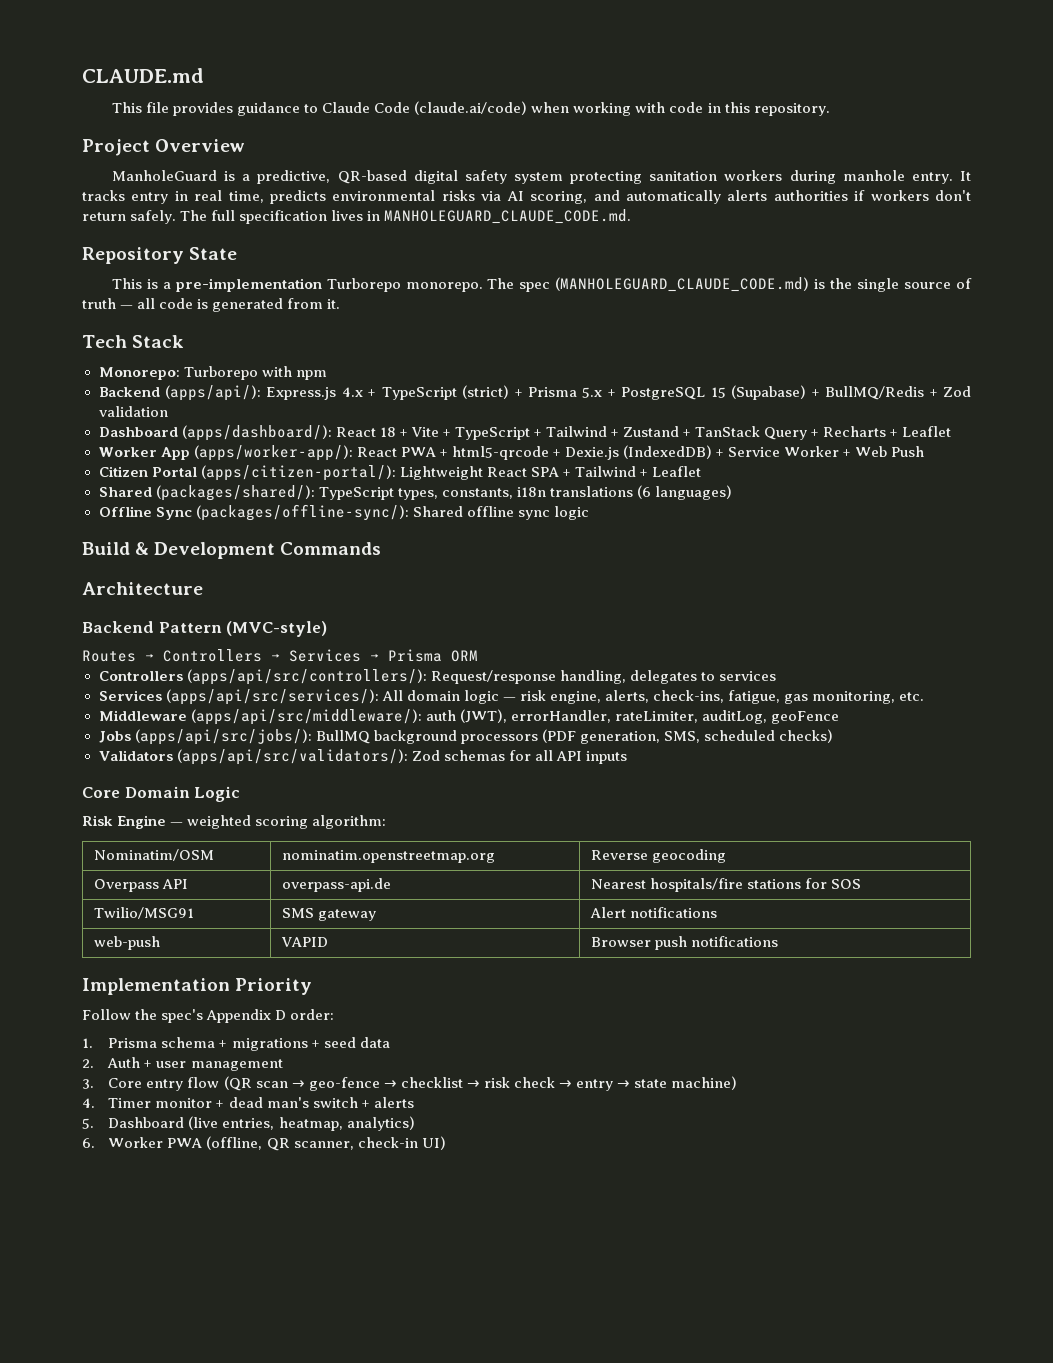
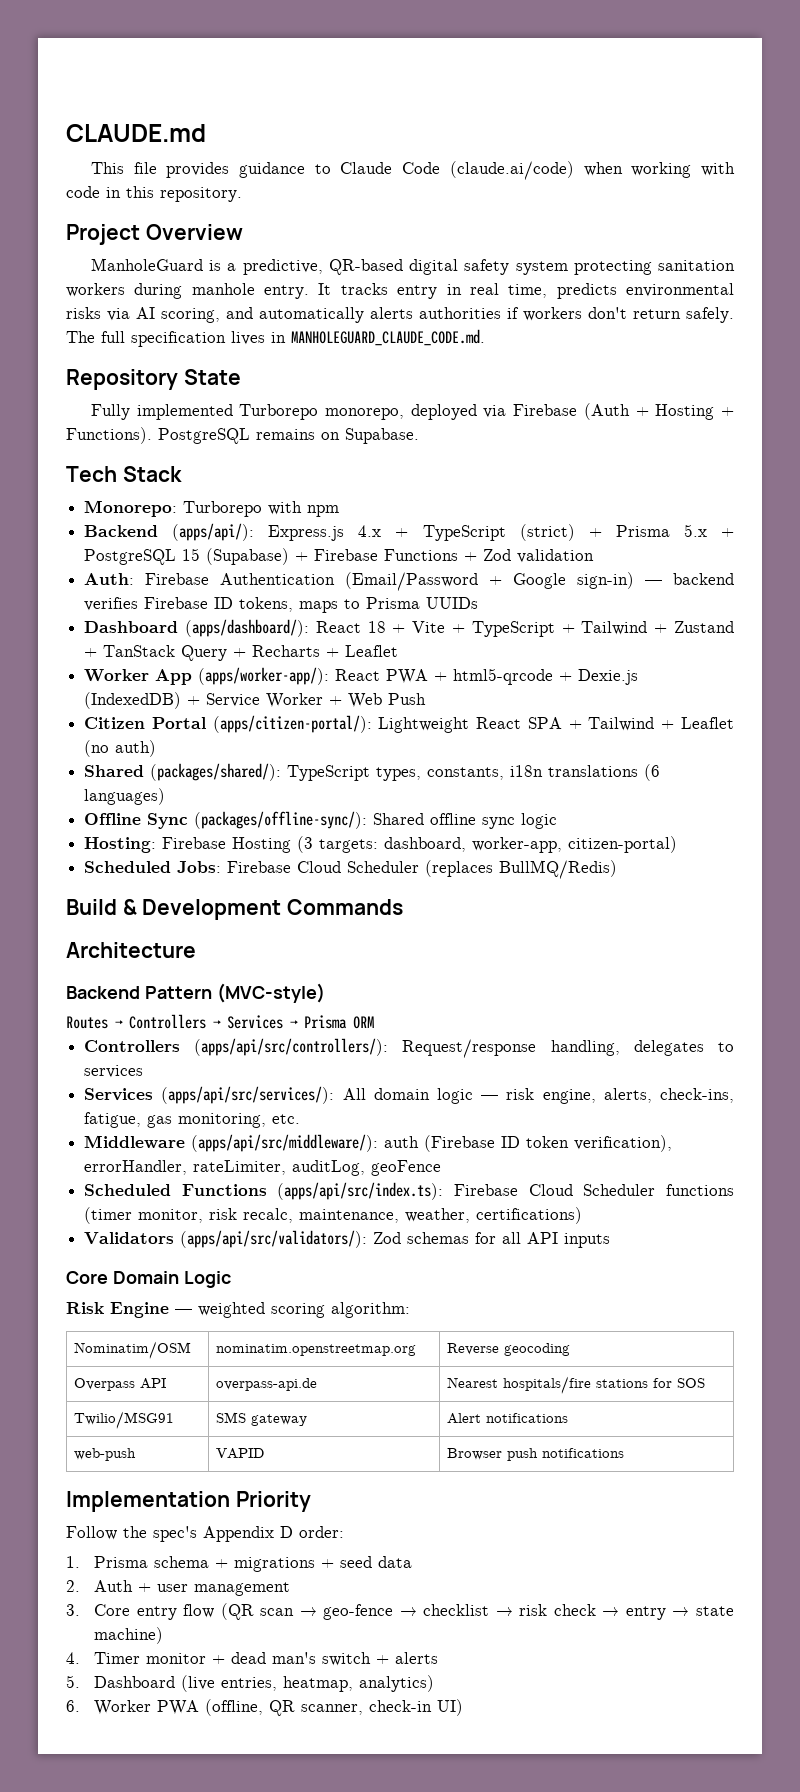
[111,277,972,292] [82,298,341,312] This is a pre-implementation Turborepo monorepo. The spec (MANHOLEGUARD_CLAUDE_CODE.md) is the single source of truth — all code is generated from it. -> [90,403,734,420] [66,427,419,444] Fully implemented Turborepo monorepo, deployed via Firebase (Auth + Hosting + Functions). PostgreSQL remains on Supabase.
[825,386,925,400] BullMQ/Redis -> [314,549,459,561] Firebase Functions
(168, 411) none -> [84,572,734,591] [84,597,479,613] // Auth: Firebase Authentication (Email/Password + Google sign-in) — backend verifies Firebase ID tokens, maps to Prisma UUIDs
(701, 471) none -> [84,740,157,757] (no auth)
(589, 513) none -> [84,836,678,853] [84,860,618,879] // Hosting: Firebase Hosting (3 targets: dashboard, worker-app, citizen-portal) // Scheduled Jobs: Firebase Cloud Scheduler (replaces BullMQ/Redis)
[459,709,507,723] (JWT), -> [424,1135,673,1152] (Firebase ID token verification),
[98,729,833,745] Jobs (apps/api/src/jobs/): BullMQ background processors (PDF generation, SMS, scheduled checks) -> [84,1182,734,1200] [84,1207,583,1224] Scheduled Functions (apps/api/src/index.ts): Firebase Cloud Scheduler functions (timer monitor, risk recalc, maintenance, weather, certifications)

